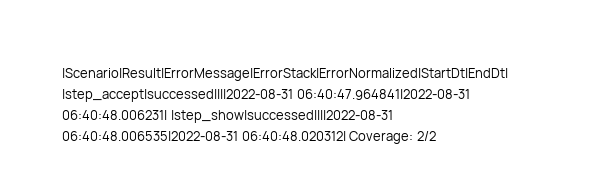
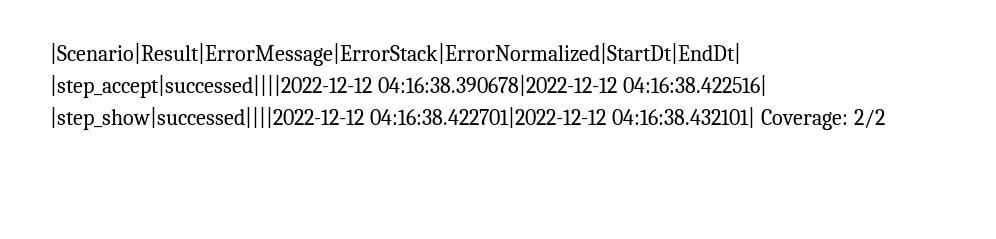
[62,89,470,102] [62,110,393,123] [62,131,346,141] |step_accept|successed||||2022-08-31 06:40:47.964841|2022-08-31 06:40:48.006231| |step_show|successed||||2022-08-31 06:40:48.006535|2022-08-31 06:40:48.020312| -> [50,75,767,98] [50,107,755,130] |step_accept|successed||||2022-12-12 04:16:38.390678|2022-12-12 04:16:38.422516| |step_show|successed||||2022-12-12 04:16:38.422701|2022-12-12 04:16:38.432101|

